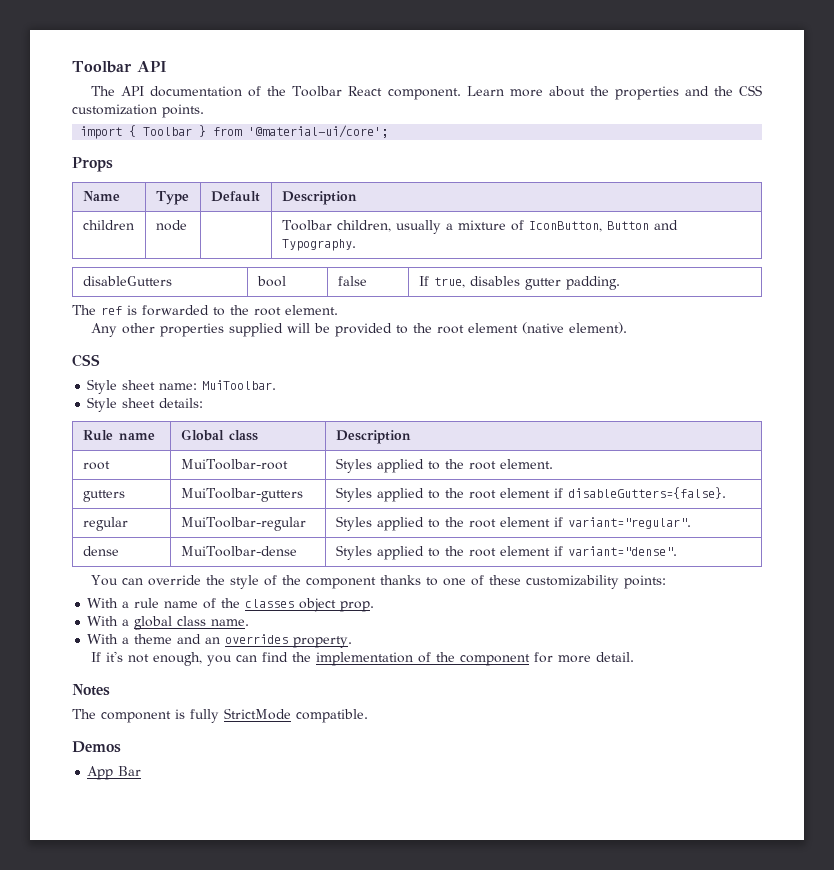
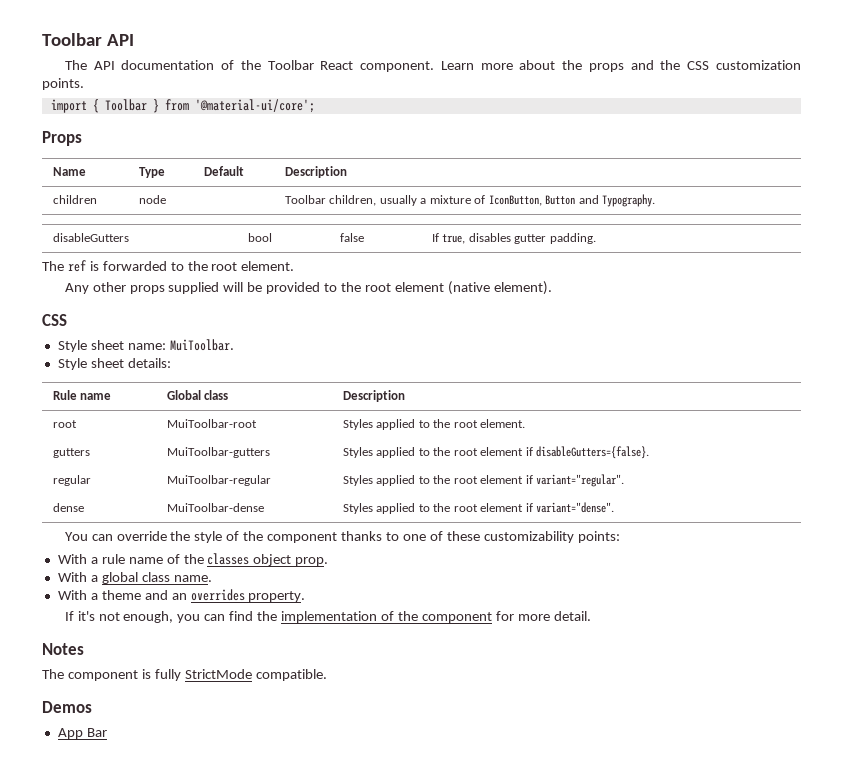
[614,86,679,100] properties -> [588,63,624,72] props
[160,323,225,337] properties -> [129,285,165,294] props

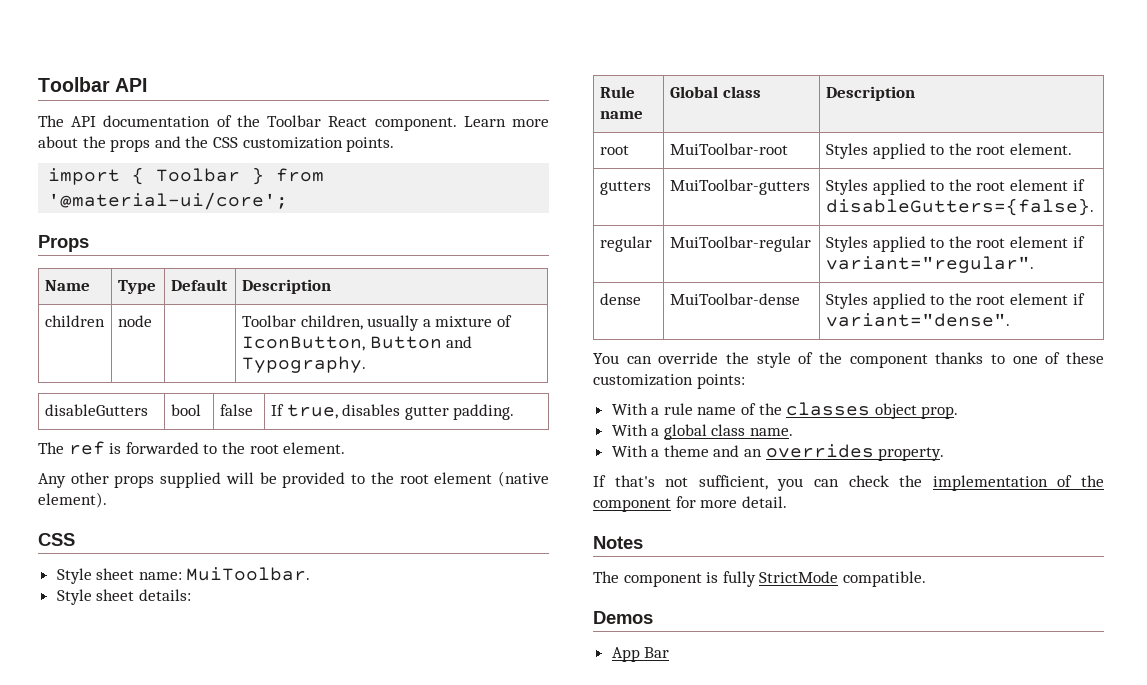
[483,531,574,543] customizability -> [593,374,693,386] customization
[77,611,174,623] it's not enough, -> [614,475,768,490] that's not sufficient,
[229,611,254,621] find -> [848,475,889,487] check

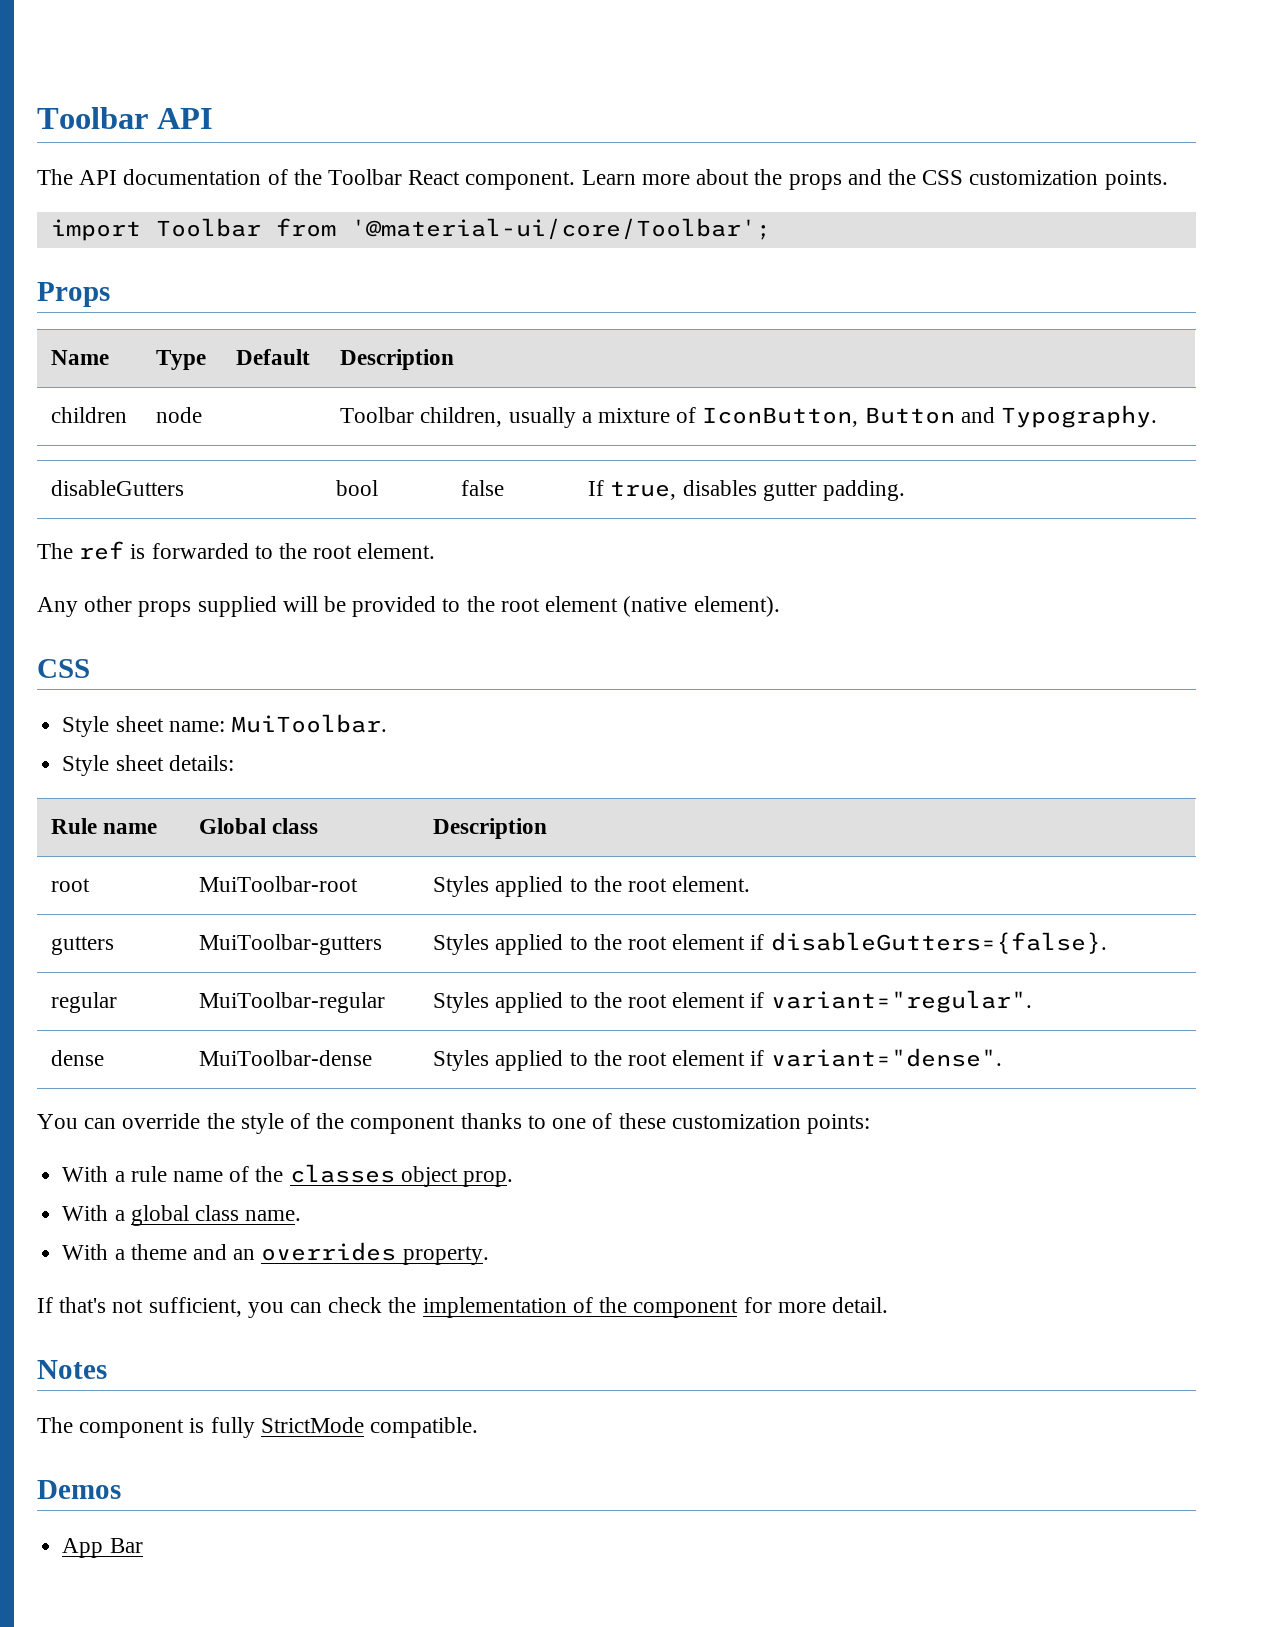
[132,167,325,185] [48,192,289,210] { Toolbar } from '@material-ui/core'; -> [155,218,771,240] Toolbar from '@material-ui/core/Toolbar';

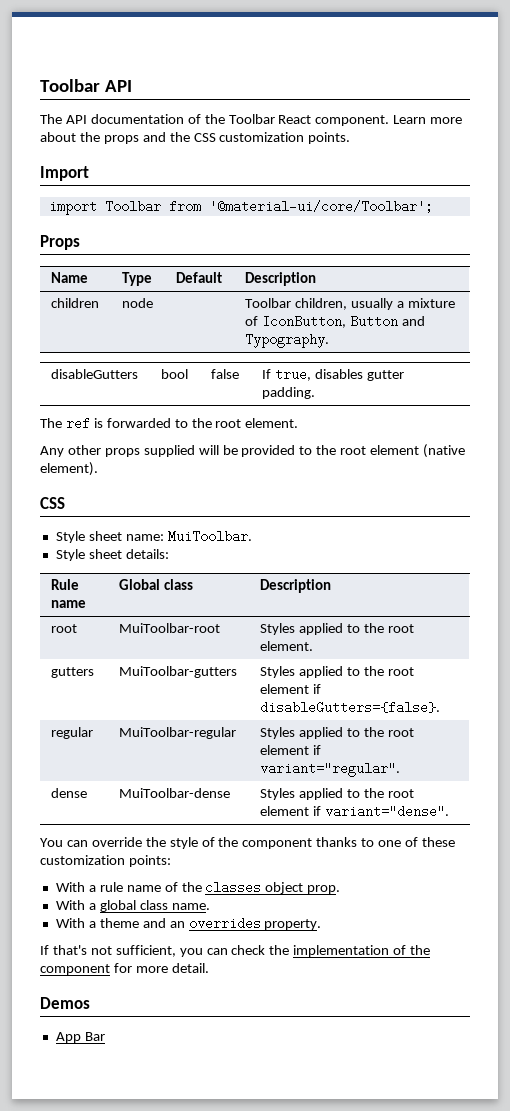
(1168, 180) none -> [40,166,89,181] // Import
[37,1360,107,1379] [37,1417,479,1438] // Notes // The component is fully StrictMode compatible. -> (209, 968) none

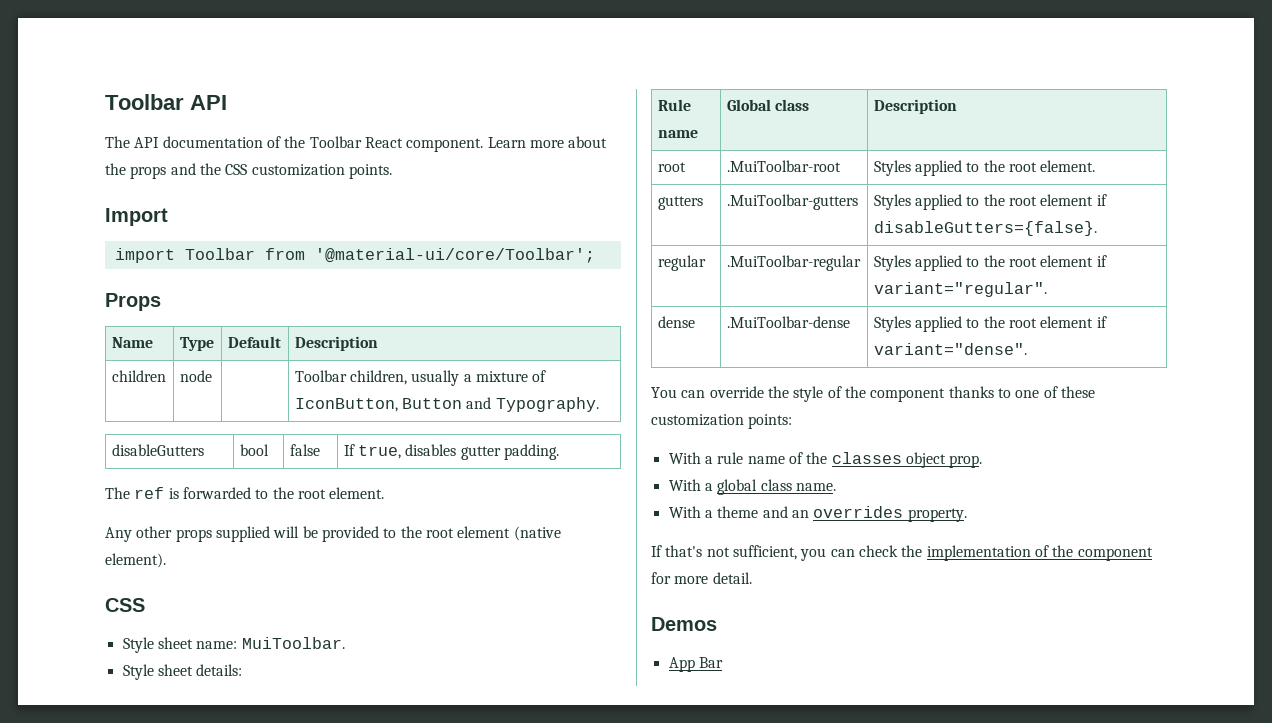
[119,623,221,633] MuiToolbar-root -> [726,160,841,172] .MuiToolbar-root
[119,666,238,678] MuiToolbar-gutters -> [726,194,858,210] .MuiToolbar-gutters
[119,727,237,739] MuiToolbar-regular -> [726,255,861,271] .MuiToolbar-regular
[119,788,231,798] MuiToolbar-dense -> [726,316,850,328] .MuiToolbar-dense

